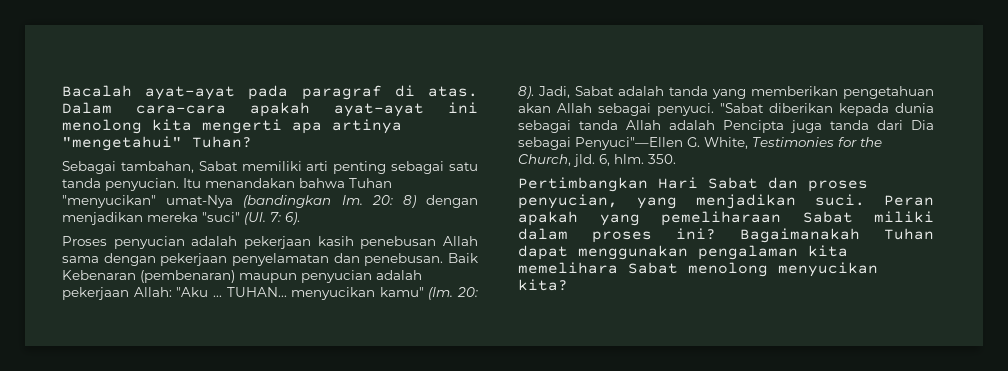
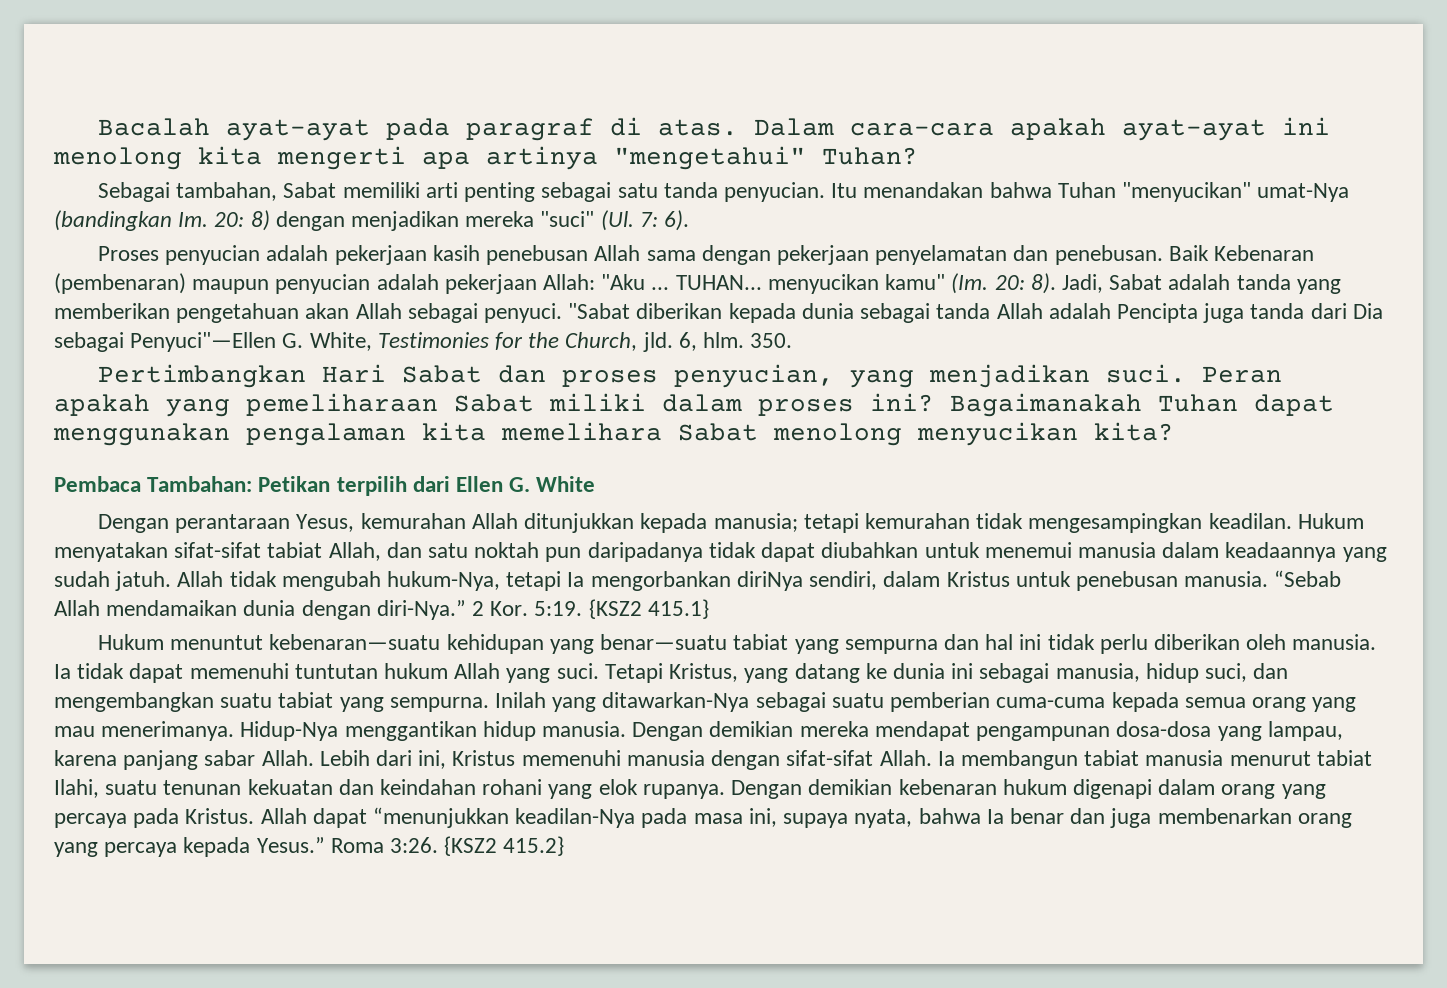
(568, 285) none -> [54,476,596,496] [98,513,1364,533] [54,542,1387,562] [54,570,1342,591] [54,599,709,620] [98,634,1377,654] [54,663,1289,683] [54,692,1357,712] [54,721,1343,741] [54,750,1372,770] [54,779,1326,799] [54,807,1352,828] [54,836,565,857] // Pembaca Tambahan: Petikan terpilih dari Ellen G. White // Dengan perantaraan Yesus, kemurahan Allah ditunjukkan kepada manusia; tetapi kemurahan tidak mengesampingkan keadilan. Hukum menyatakan sifat-sifat tabiat Allah, dan satu noktah pun daripadanya tidak dapat diubahkan untuk menemui manusia dalam keadaannya yang sudah jatuh. Allah tidak mengubah hukum-Nya, tetapi Ia mengorbankan diriNya sendiri, dalam Kristus untuk penebusan manusia. “Sebab Allah mendamaikan dunia dengan diri-Nya.” 2 Kor. 5:19. {KSZ2 415.1} // Hukum menuntut kebenaran—suatu kehidupan yang benar—suatu tabiat yang sempurna dan hal ini tidak perlu diberikan oleh manusia. Ia tidak dapat memenuhi tuntutan hukum Allah yang suci. Tetapi Kristus, yang datang ke dunia ini sebagai manusia, hidup suci, dan mengembangkan suatu tabiat yang sempurna. Inilah yang ditawarkan-Nya sebagai suatu pemberian cuma-cuma kepada semua orang yang mau menerimanya. Hidup-Nya menggantikan hidup manusia. Dengan demikian mereka mendapat pengampunan dosa-dosa yang lampau, karena panjang sabar Allah. Lebih dari ini, Kristus memenuhi manusia dengan sifat-sifat Allah. Ia membangun tabiat manusia menurut tabiat Ilahi, suatu tenunan kekuatan dan keindahan rohani yang elok rupanya. Dengan demikian kebenaran hukum digenapi dalam orang yang percaya pada Kristus. Allah dapat “menunjukkan keadilan-Nya pada masa ini, supaya nyata, bahwa Ia benar dan juga membenarkan orang yang percaya kepada Yesus.” Roma 3:26. {KSZ2 415.2}

